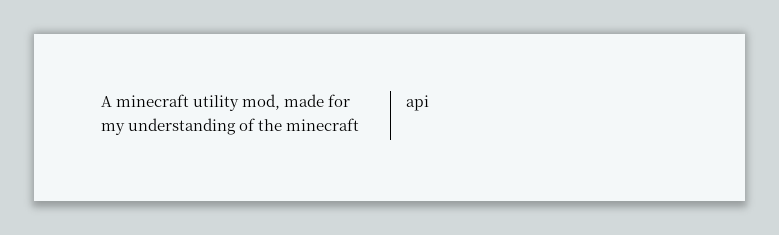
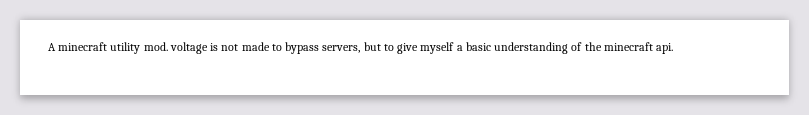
[242,94,351,110] [101,123,125,135] mod, made for my -> [143,42,491,54] mod. voltage is not made to bypass servers, but to give myself a basic
[406,95,429,111] api -> [656,43,674,54] api.

